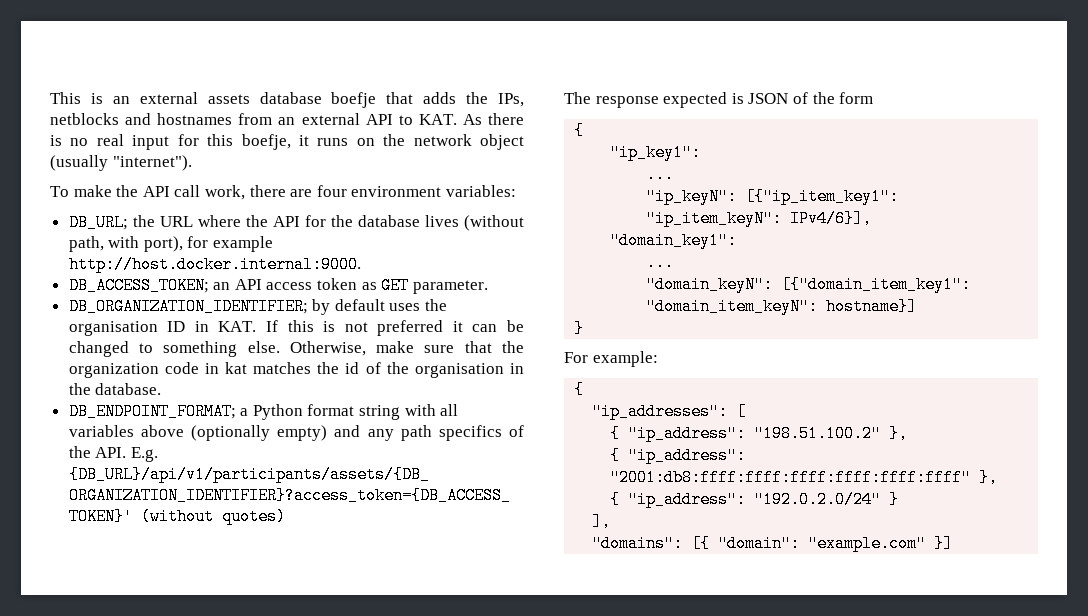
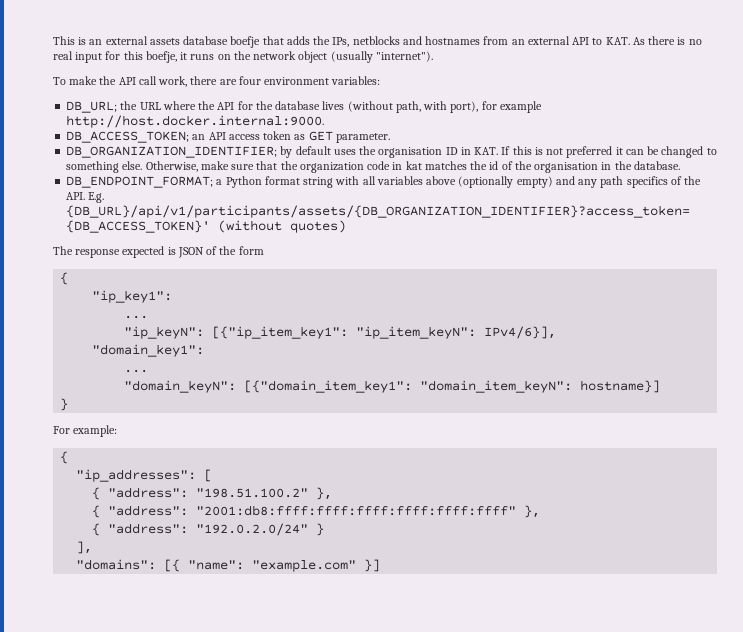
[628,425,747,442] "ip_address": -> [108,487,189,498] "address":
[628,447,747,464] "ip_address": -> [108,505,189,516] "address":
[628,491,747,508] "ip_address": -> [108,523,189,534] "address":
[718,535,801,552] "domain": -> [188,560,245,570] "name":

